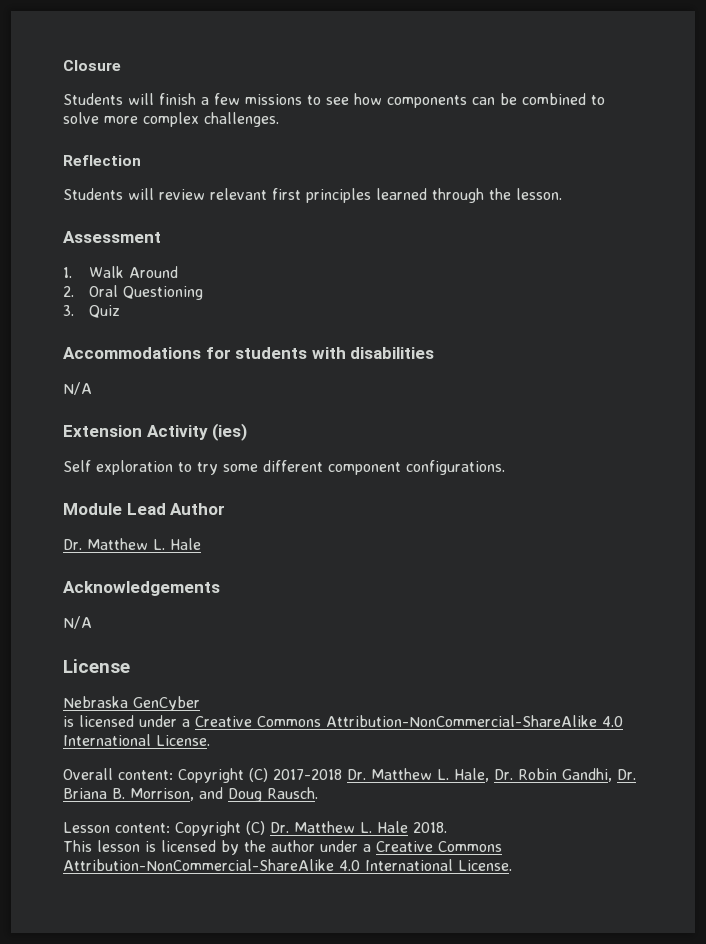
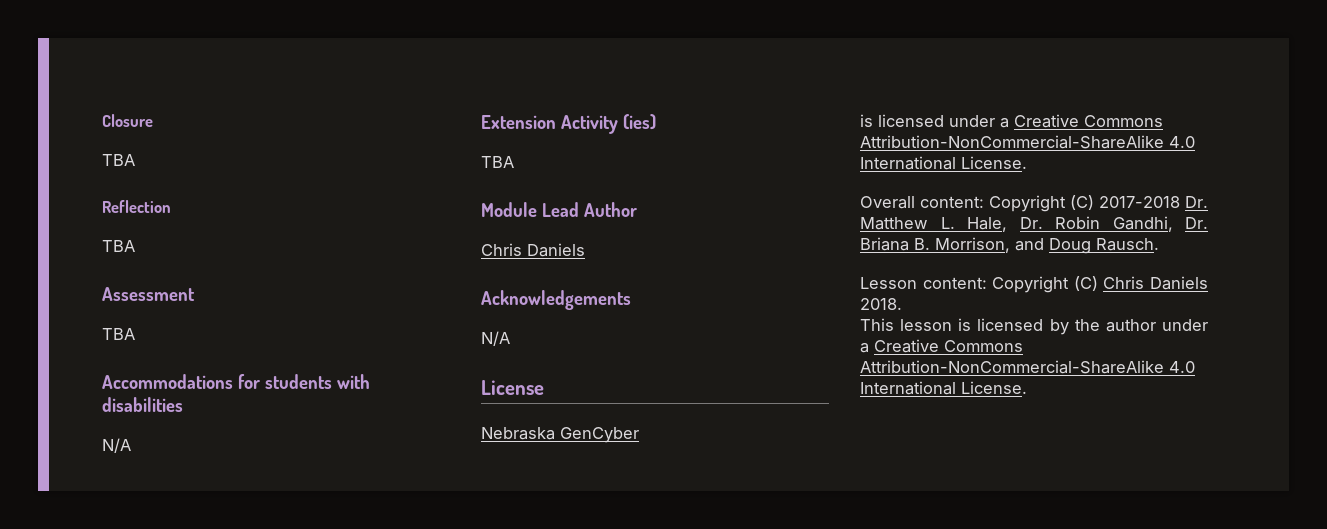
[63,93,605,108] [63,112,279,127] [63,155,141,166] [63,188,562,203] [63,231,161,243] [63,266,179,278] [63,285,204,300] [63,305,121,318] Students will finish a few missions to see how components can be combined to solve more complex challenges. // Reflection // Students will review relevant first principles learned through the lesson. // Assessment // 1. Walk Around // 2. Oral Questioning // 3. Quiz -> [102,154,135,166] [102,200,171,213] [102,240,135,252] [102,287,195,301] [102,328,135,340] TBA // Reflection // TBA // Assessment // TBA
[63,460,505,475] Self exploration to try some different component configurations. -> [481,156,514,168] TBA
[63,538,201,550] Dr. Matthew L. Hale -> [481,243,585,257] Chris Daniels
[270,821,408,833] Dr. Matthew L. Hale -> [1103,276,1208,290] Chris Daniels

